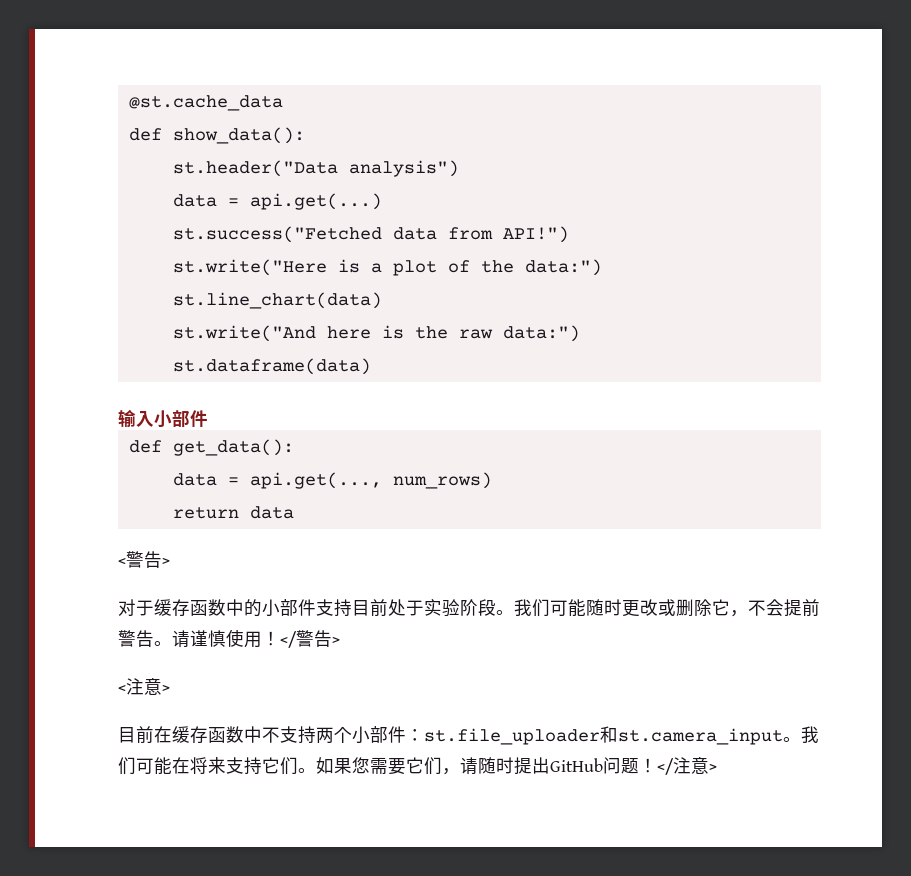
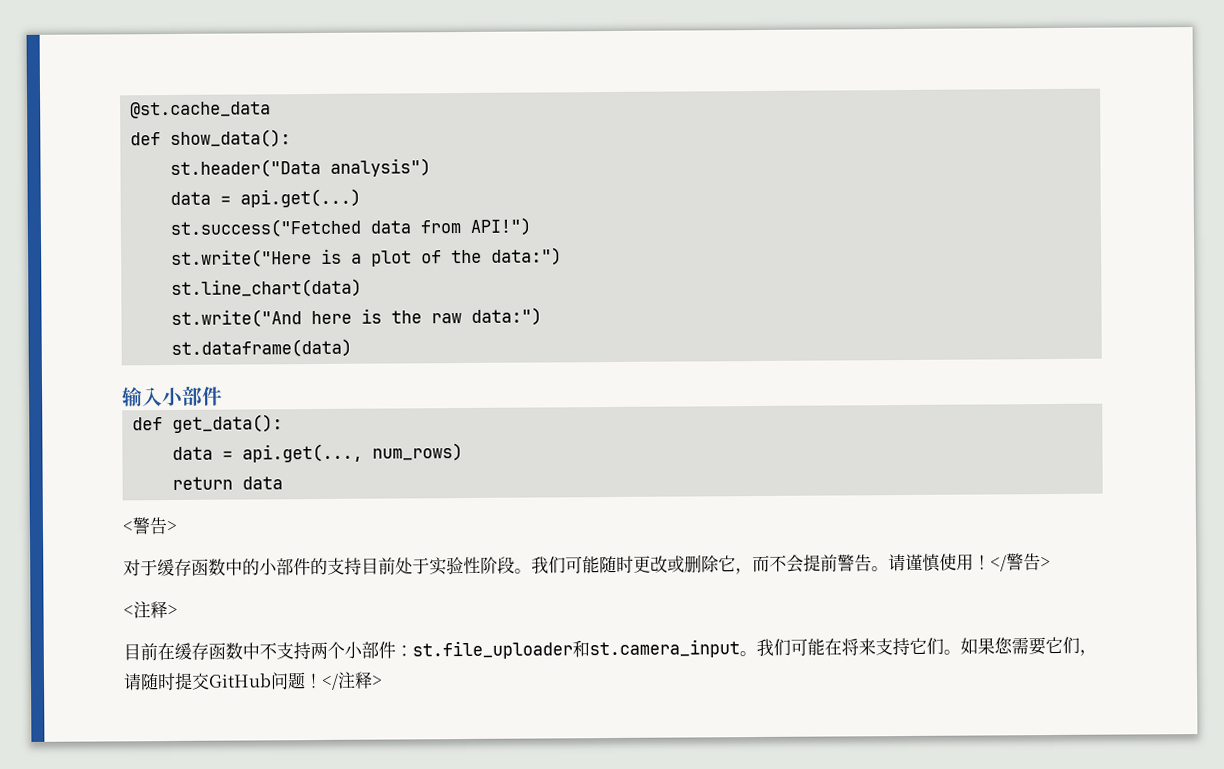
(316, 607) none -> [310,557,328,576] 的
(460, 608) none -> [463,556,481,575] 性
(748, 613) none -> [752,554,770,573] 而
[144,678,162,695] 意 -> [150,601,168,619] 释
[532,757,550,774] 出 -> [191,672,210,690] 交
[691,757,709,774] 意 -> [354,671,373,689] 释

